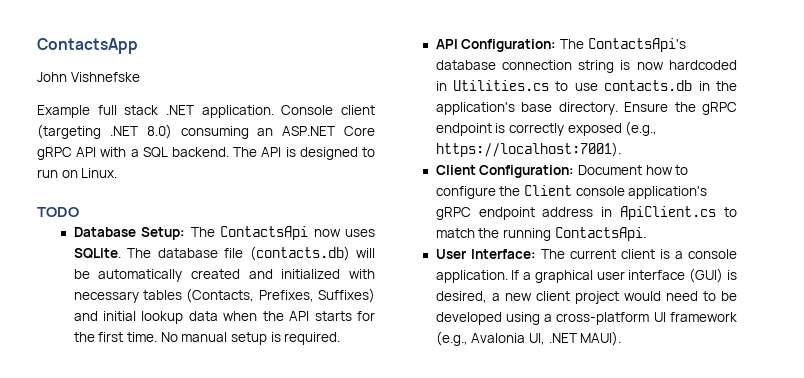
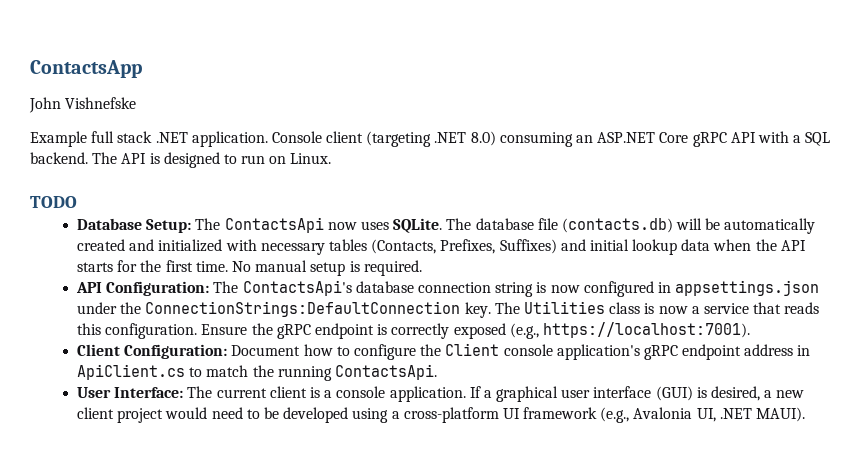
[669,60,737,70] [435,80,737,91] [435,102,618,115] hardcoded in Utilities.cs to use contacts.db in the application's base directory. -> [583,280,820,297] [77,301,820,318] [77,323,198,339] configured in appsettings.json under the ConnectionStrings:DefaultConnection key. The Utilities class is now a service that reads this configuration.

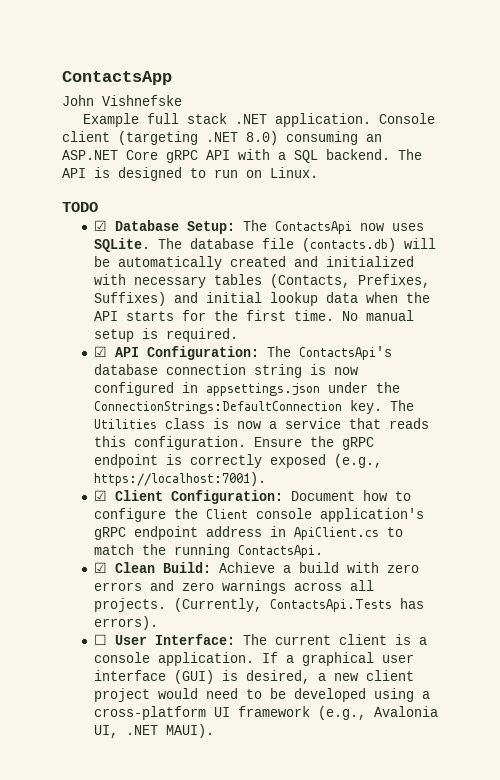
(77, 202) none -> [93,220,107,231] ☑
(422, 268) none -> [93,346,107,357] ☑
(750, 330) none -> [93,490,107,501] ☑
(437, 372) none -> [93,562,419,573] [93,580,374,594] [93,598,424,612] [93,616,158,630] [93,634,107,645] ☑ Clean Build: Achieve a build with zero errors and zero warnings across all projects. (Currently, ContactsApi.Tests has errors). // ☐

